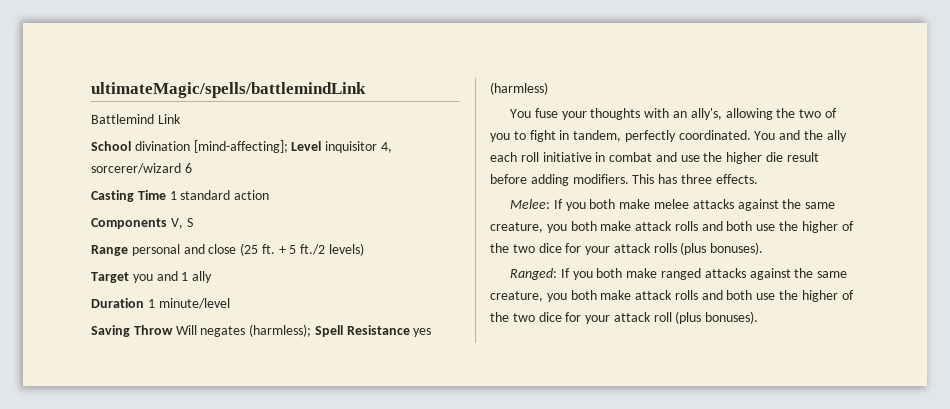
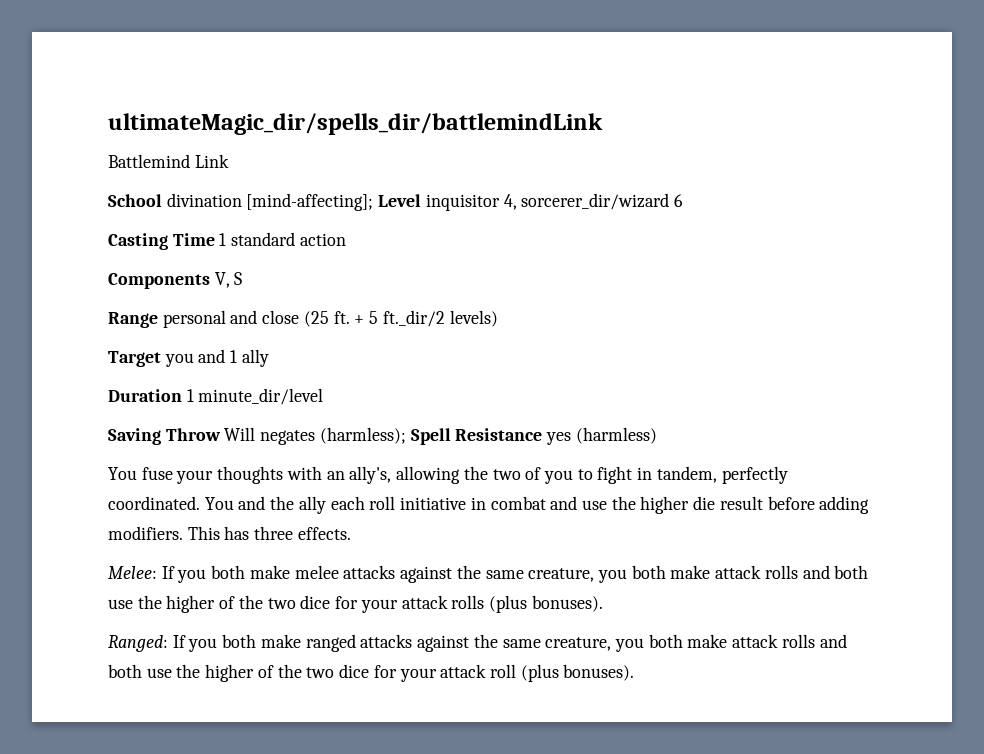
[91,82,366,98] ultimateMagic/spells/battlemindLink -> [108,113,603,135] ultimateMagic_dir/spells_dir/battlemindLink
[91,163,181,174] sorcerer/wizard -> [521,193,670,210] sorcerer_dir/wizard
[300,244,326,255] ft./2 -> [382,310,445,327] ft._dir/2
[158,298,230,309] minute/level -> [198,388,324,405] minute_dir/level

